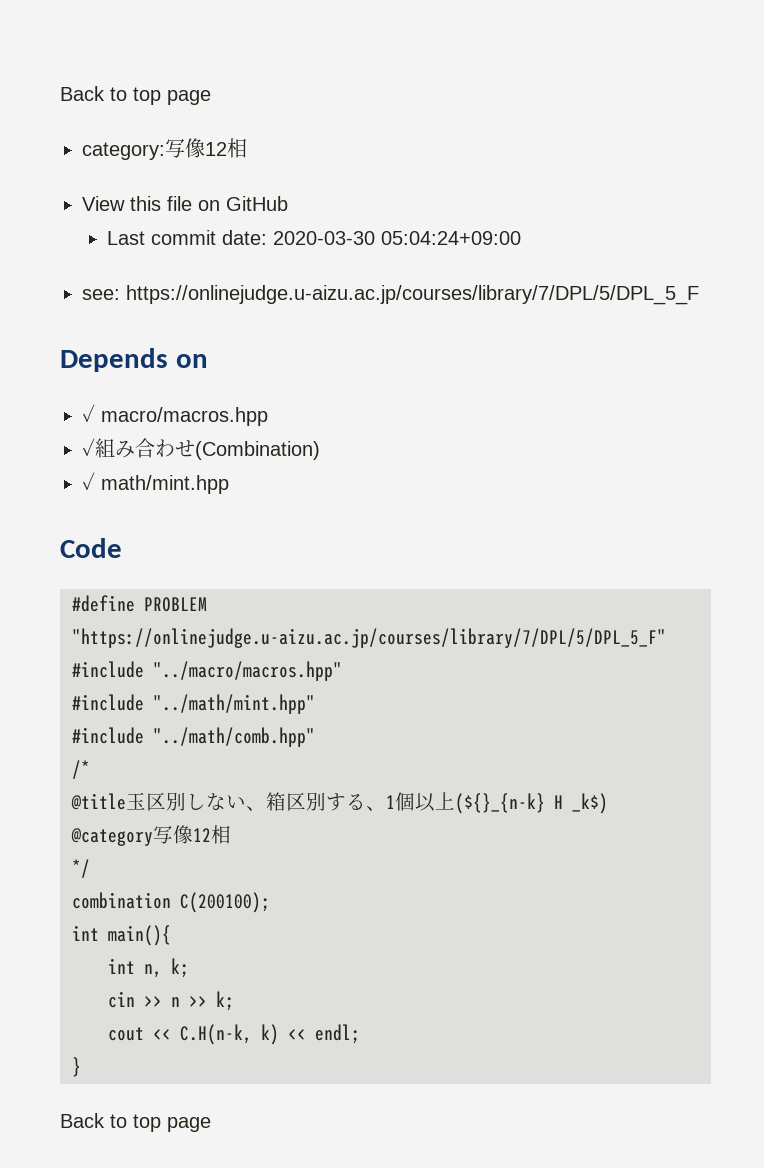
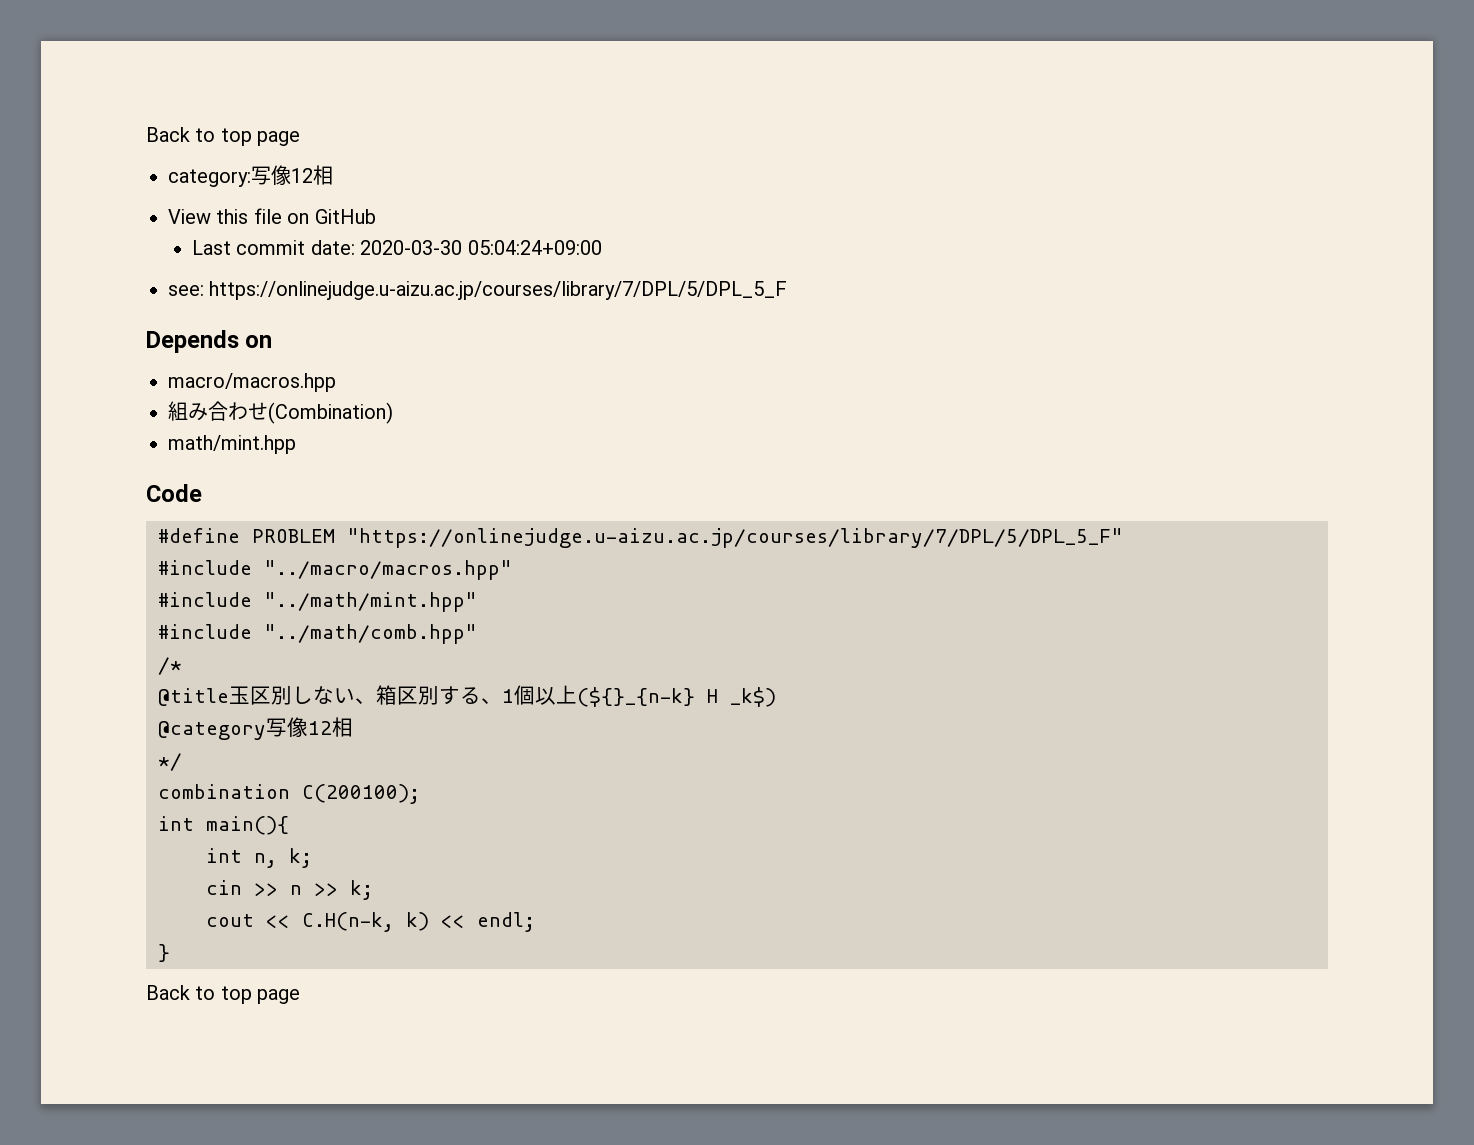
[82,404,95,422] ✓ -> (273, 341) none
[82,438,95,456] ✓ -> (336, 382) none
[82,472,95,490] ✓ -> (393, 413) none

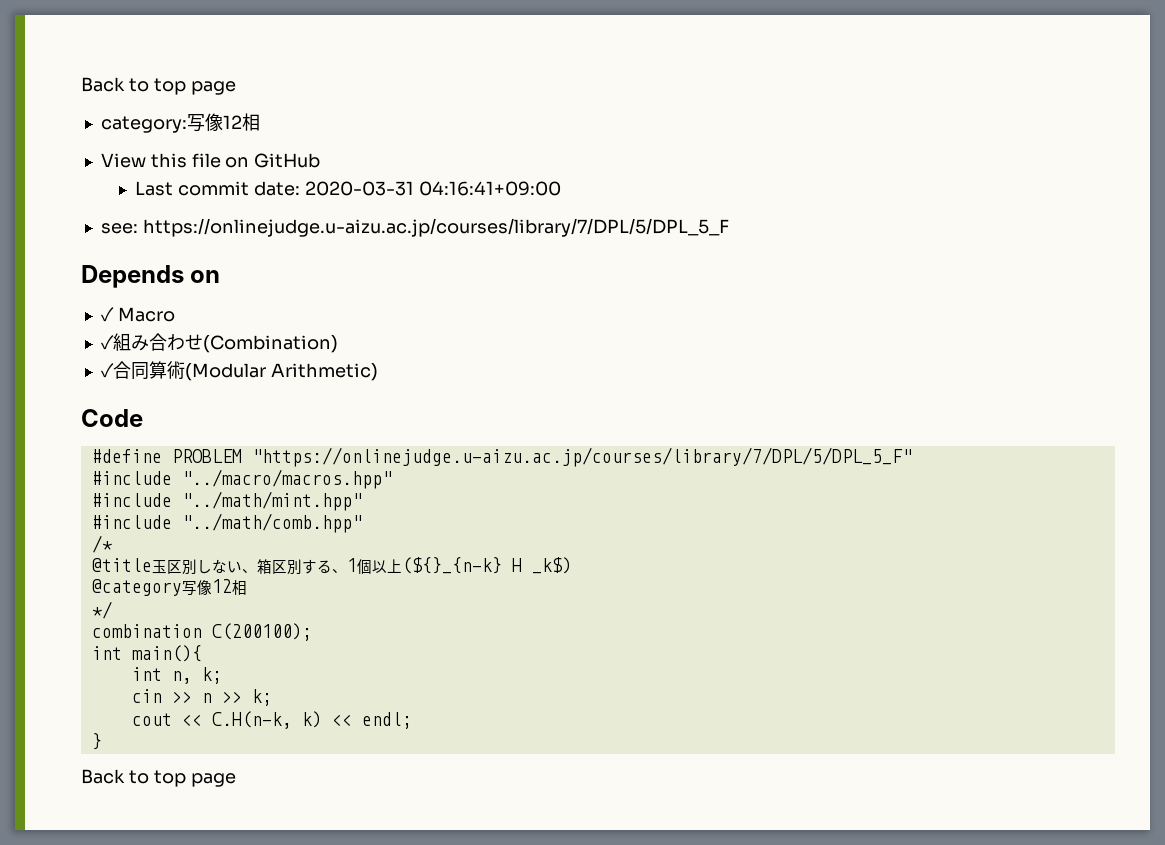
[360,240,602,255] 2020-03-30 05:04:24+09:00 -> [304,181,561,196] 2020-03-31 04:16:41+09:00
[168,373,336,392] macro/macros.hpp // -> [100,307,175,322] [100,335,114,350] ✓ Macro // ✓
[168,435,296,454] math/mint.hpp -> [100,361,378,381] ✓合同算術(Modular Arithmetic)

